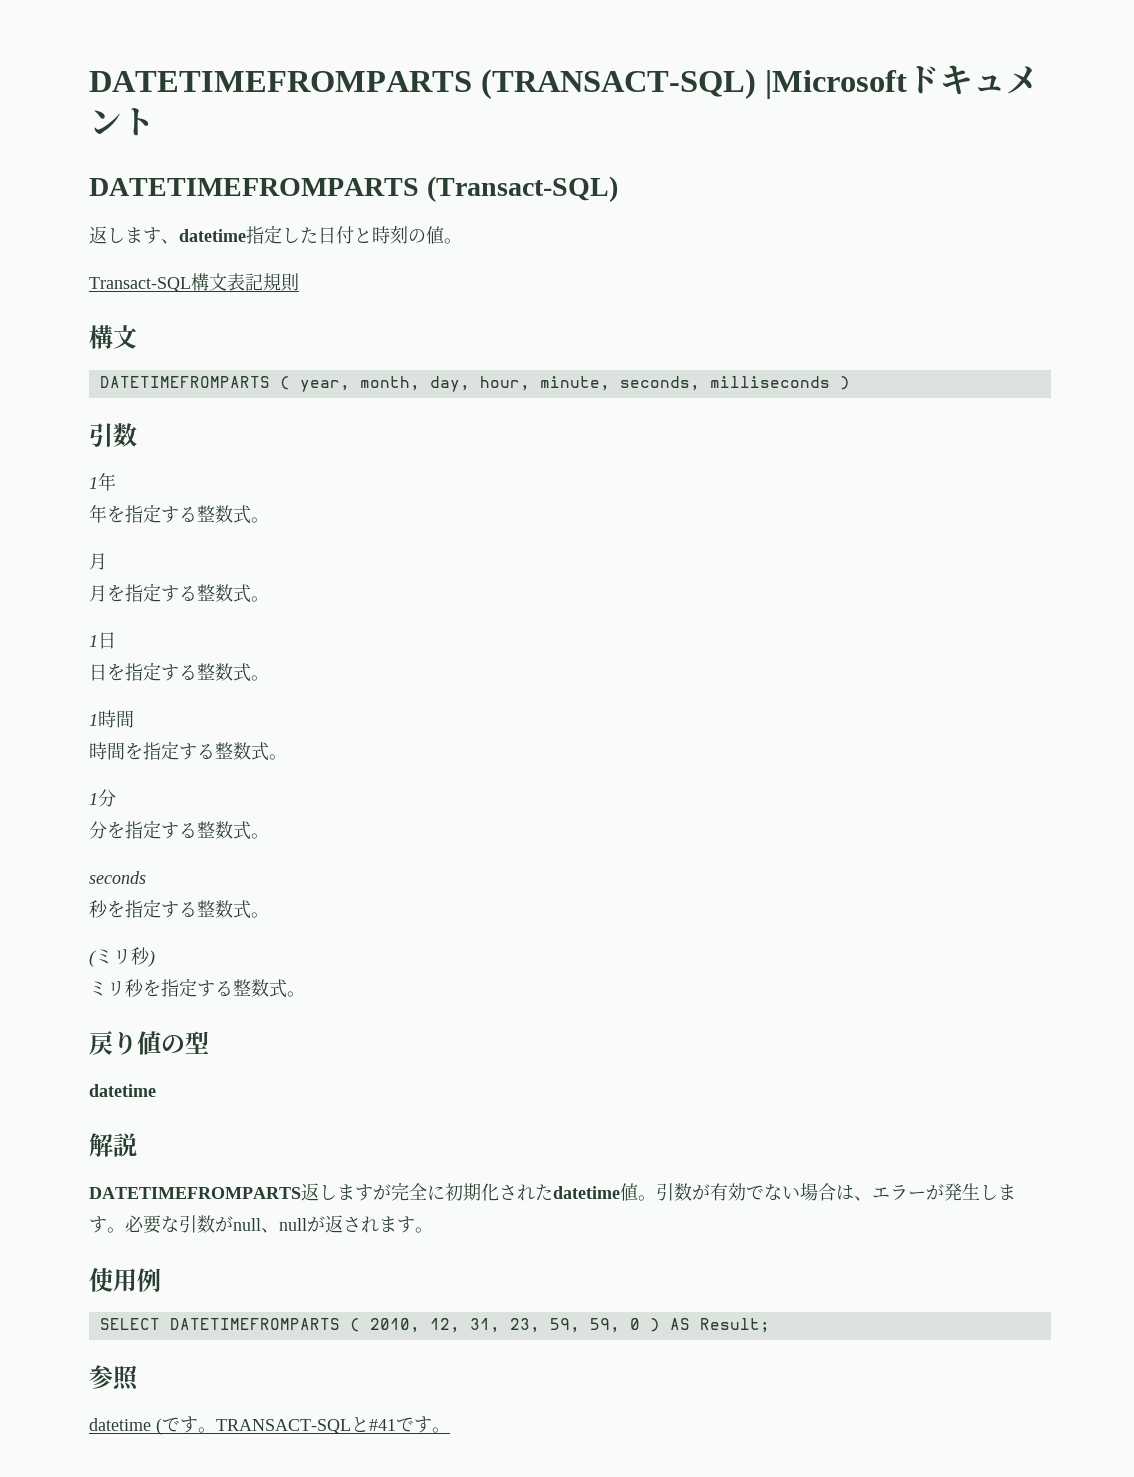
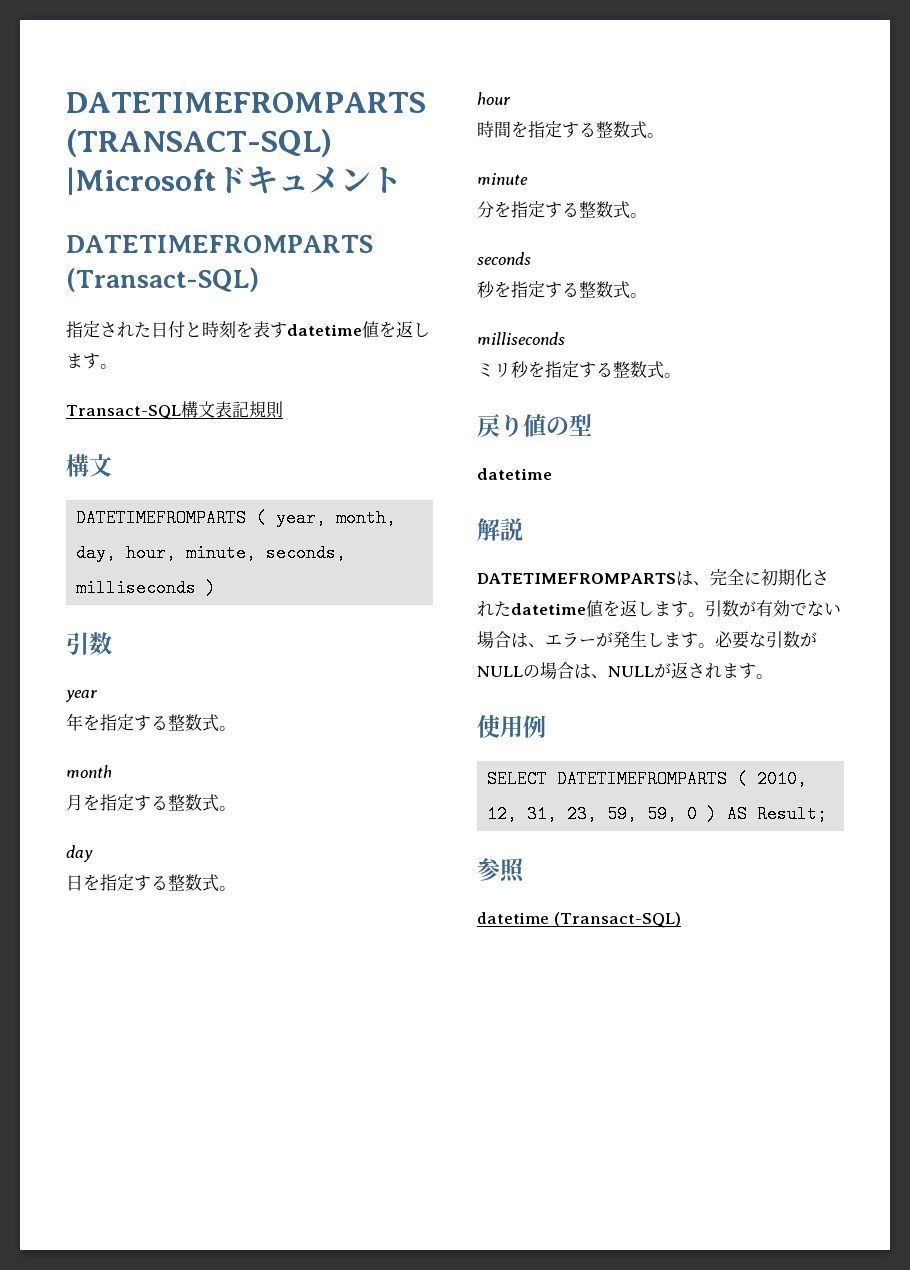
[89,225,444,244] 返します、datetime指定した日付と時刻の値 -> [66,321,430,338] [66,353,100,369] 指定された日付と時刻を表すdatetime値を返します
[89,472,116,491] 1年 -> [66,690,98,702] year
[89,553,107,570] 月 -> [66,765,112,778] month
[89,632,116,649] 1日 -> [66,845,93,862] day
[89,710,134,728] 1時間 -> [477,92,511,105] hour
[89,789,116,807] 1分 -> [477,173,528,185] minute
[89,947,155,967] (ミリ秒) -> [477,332,565,345] milliseconds
[301,1183,391,1201] 返しますが -> [675,571,710,586] は、
(638, 1192) none -> [603,600,688,617] を返します
[233,1218,307,1233] null、null -> [477,662,654,679] NULLの場合は、NULL
[156,1416,450,1435] (です。TRANSACT-SQLと#41です。 -> [553,912,681,928] (Transact-SQL)

